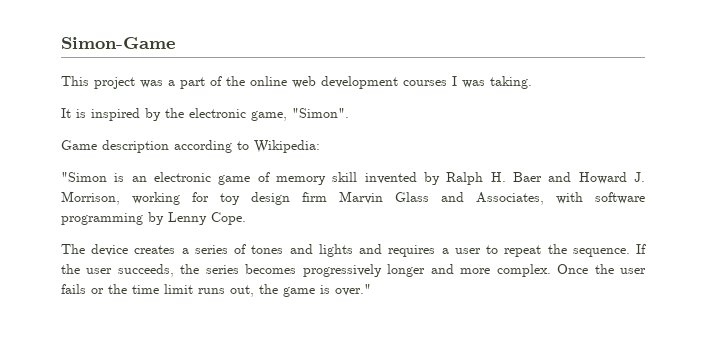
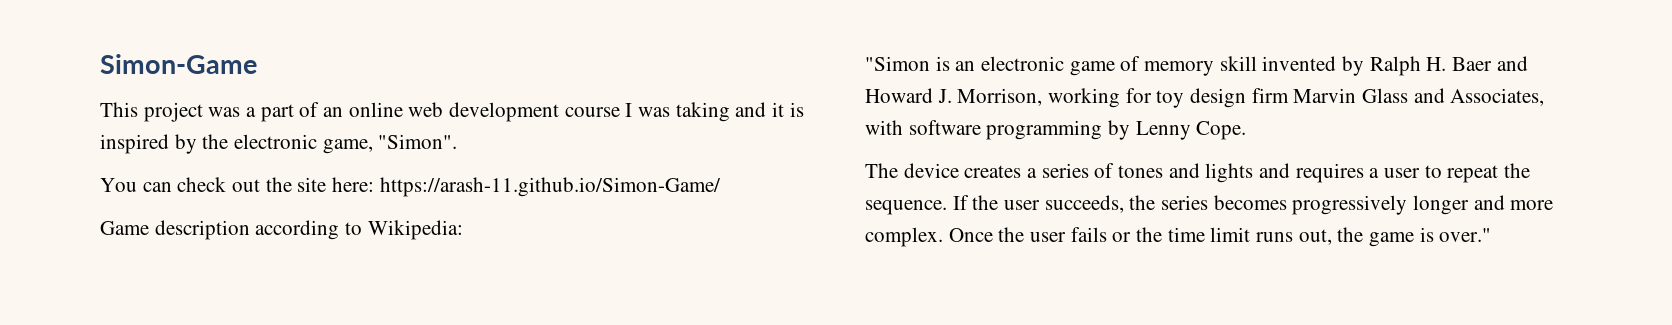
[226,76,245,86] the -> [323,107,344,117] an
[403,80,447,86] courses -> [564,107,620,117] course
[490,76,532,89] [61,108,71,118] taking. // It -> [675,102,785,122] taking and it
(349, 113) none -> [100,177,721,197] // You can check out the site here: https://arash-11.github.io/Simon-Game/

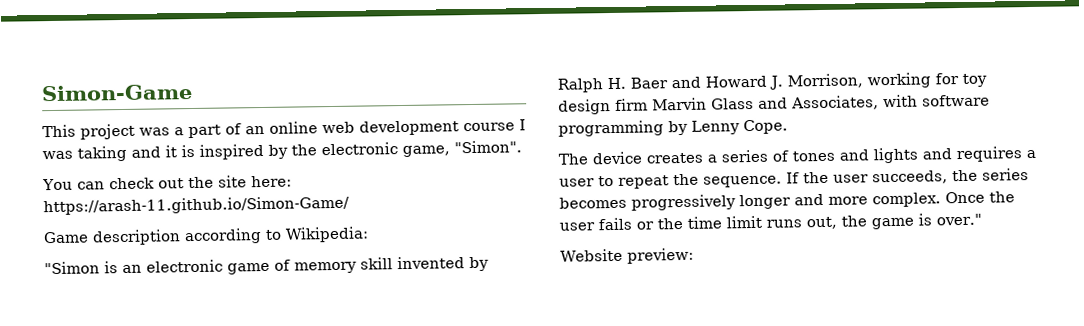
(1492, 235) none -> [560,247,694,264] // Website preview:

